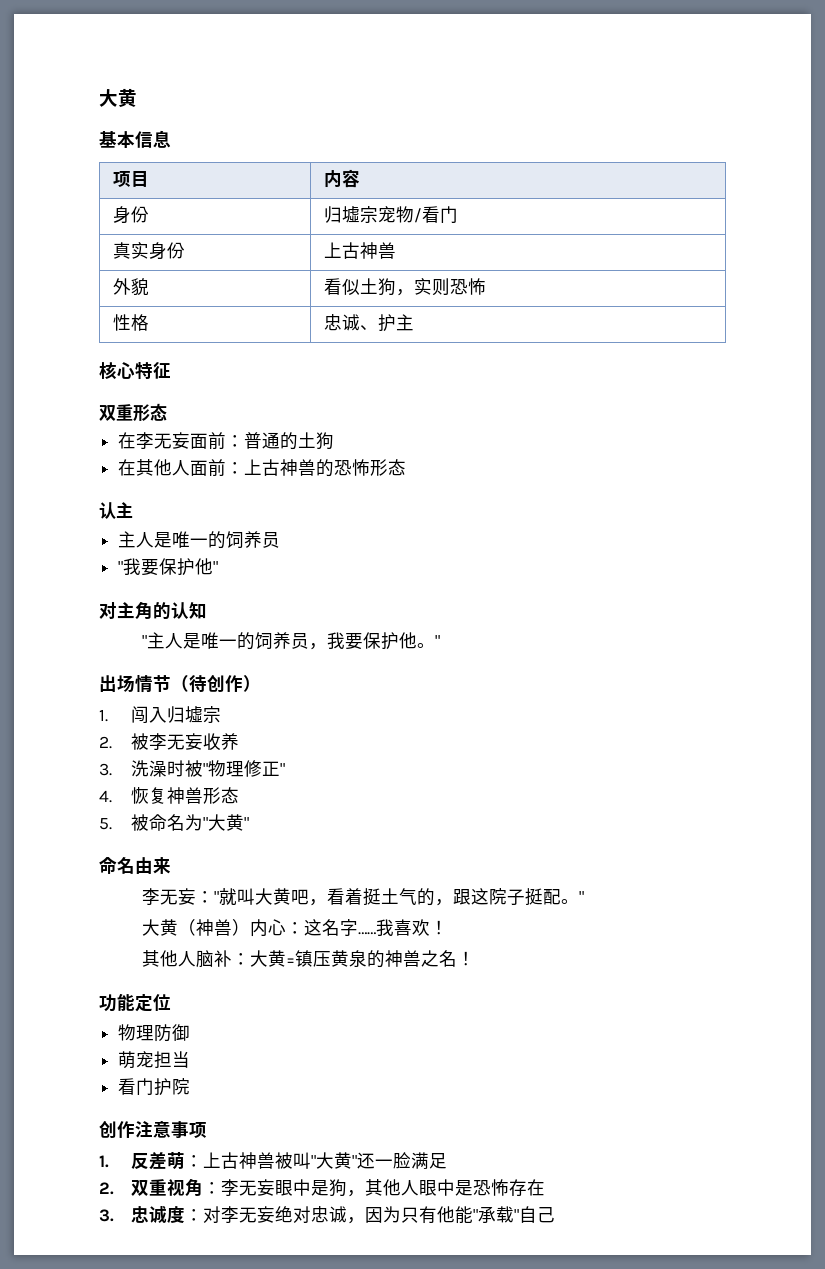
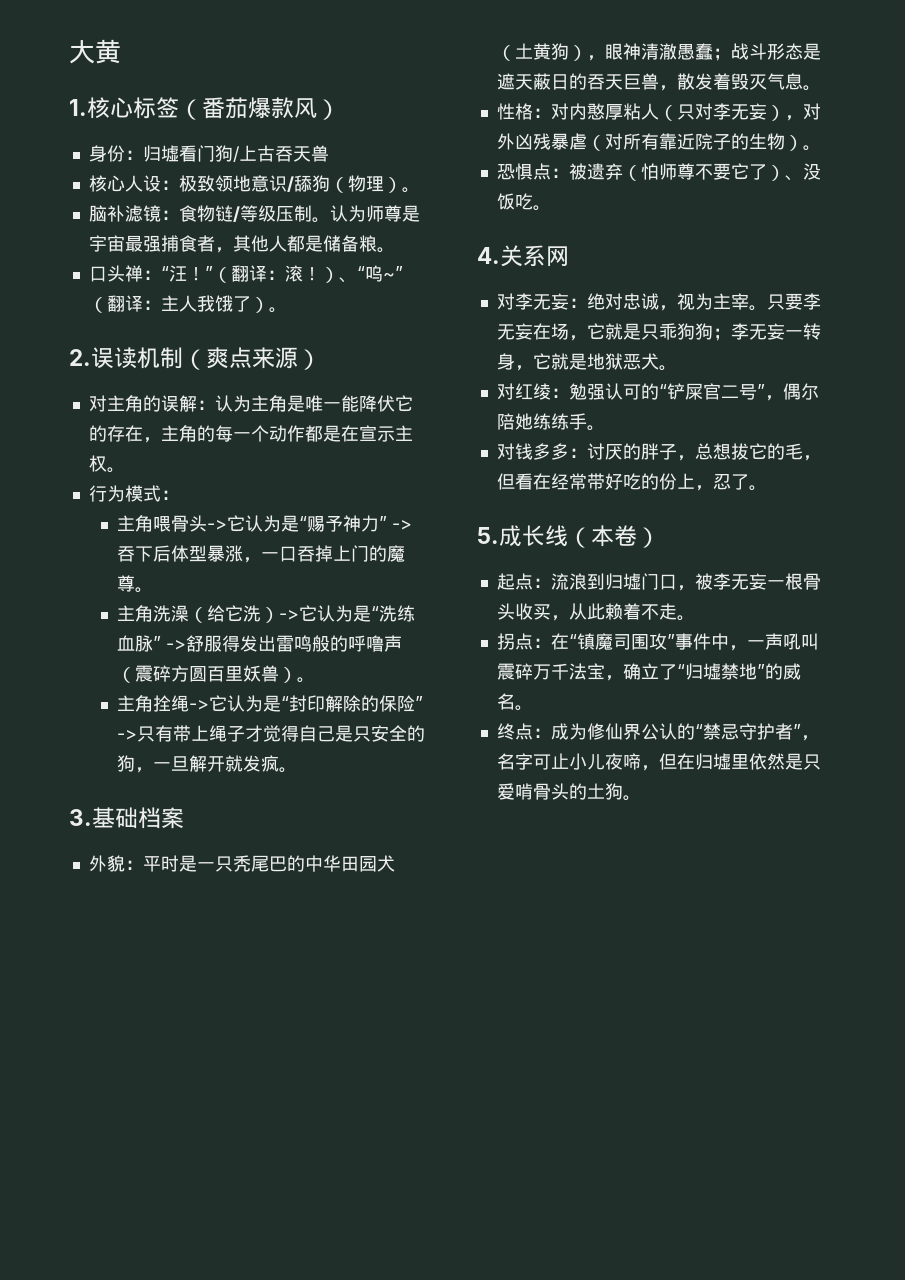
[99,130,171,148] [112,171,149,187] [323,169,360,188] [112,206,149,224] [323,206,458,223] [112,242,185,260] [323,242,396,259] [112,278,149,295] [323,278,486,296] [112,314,149,331] [323,314,414,332] [99,362,171,380] [99,403,167,422] [118,432,335,450] [118,459,407,477] [99,502,133,519] [118,531,281,549] [118,558,219,576] [99,601,207,620] [142,632,441,650] [99,675,261,693] [99,706,222,724] [99,733,240,751] [99,760,286,777] [99,787,240,804] [99,814,250,831] [99,857,171,874] [142,888,585,906] [142,919,449,937] [142,950,476,968] [99,993,171,1012] [118,1024,191,1042] [118,1051,191,1069] [118,1078,191,1096] [99,1121,207,1138] [99,1151,448,1170] [99,1178,546,1197] [99,1205,556,1224] 基本信息 // 项目 | 内容 // 身份 | 归墟宗宠物/看门 // 真实身份 | 上古神兽 // 外貌 | 看似土狗，实则恐怖 // 性格 | 忠诚、护主 // 核心特征 // 双重形态 // 在李无妄面前：普通的土狗 // 在其他人面前：上古神兽的恐怖形态 // 认主 // 主人是唯一的饲养员 // "我要保护他" // 对主角的认知 // "主人是唯一的饲养员，我要保护他。" // 出场情节（待创作） // 1.闯入归墟宗 // 2.被李无妄收养 // 3.洗澡时被"物理修正" // 4.恢复神兽形态 // 5.被命名为"大黄" // 命名由来 // 李无妄："就叫大黄吧，看着挺土气的，跟这院子挺配。" // 大黄（神兽）内心：这名字……我喜欢！ // 其他人脑补：大黄=镇压黄泉的神兽之名！ // 功能定位 // 物理防御 // 萌宠担当 // 看门护院 // 创作注意事项 // 1.反差萌：上古神兽被叫"大黄"还一脸满足 // 2.双重视角：李无妄眼中是狗，其他人眼中是恐怖存在 // 3.忠诚度：对李无妄绝对忠诚，因为只有他能"承载"自己 -> [69,97,340,120] [88,145,329,162] [88,175,420,193] [88,205,420,223] [88,235,395,253] [88,265,403,283] [88,295,287,313] [69,347,321,370] [88,395,413,412] [88,425,413,443] [88,455,125,473] [88,485,179,502] [116,515,412,532] [116,545,405,563] [116,575,153,593] [116,605,415,623] [116,635,402,652] [116,665,315,683] [116,695,423,712] [116,725,425,742] [116,755,297,773] [69,807,184,829] [88,855,395,872] [496,43,821,61] [496,73,821,91] [496,103,821,121] [496,133,821,151] [496,163,821,181] [496,193,551,211] [477,245,569,267] [496,293,821,311] [496,323,821,341] [496,353,677,371] [496,383,819,401] [496,413,605,431] [496,443,821,461] [496,473,767,491] [477,525,660,548] [496,573,821,591] [496,603,695,621] [496,633,819,651] [496,663,801,681] [496,693,533,711] [496,723,819,741] [496,753,821,771] [496,783,641,801] 1.核心标签（番茄爆款风） // 身份：归墟看门狗/上古吞天兽 // 核心人设：极致领地意识/舔狗（物理）。 // 脑补滤镜：食物链/等级压制。认为师尊是宇宙最强捕食者，其他人都是储备粮。 // 口头禅：“汪！”（翻译：滚！）、“呜~”（翻译：主人我饿了）。 // 2.误读机制（爽点来源） // 对主角的误解：认为主角是唯一能降伏它的存在，主角的每一个动作都是在宣示主权。 // 行为模式： // 主角喂骨头->它认为是“赐予神力” ->吞下后体型暴涨，一口吞掉上门的魔尊。 // 主角洗澡（给它洗）->它认为是“洗练血脉” ->舒服得发出雷鸣般的呼噜声（震碎方圆百里妖兽）。 // 主角拴绳->它认为是“封印解除的保险” ->只有带上绳子才觉得自己是只安全的狗，一旦解开就发疯。 // 3.基础档案 // 外貌：平时是一只秃尾巴的中华田园犬（土黄狗），眼神清澈愚蠢；战斗形态是遮天蔽日的吞天巨兽，散发着毁灭气息。 // 性格：对内憨厚粘人（只对李无妄），对外凶残暴虐（对所有靠近院子的生物）。 // 恐惧点：被遗弃（怕师尊不要它了）、没饭吃。 // 4.关系网 // 对李无妄：绝对忠诚，视为主宰。只要李无妄在场，它就是只乖狗狗；李无妄一转身，它就是地狱恶犬。 // 对红绫：勉强认可的“铲屎官二号”，偶尔陪她练练手。 // 对钱多多：讨厌的胖子，总想拔它的毛，但看在经常带好吃的份上，忍了。 // 5.成长线（本卷） // 起点：流浪到归墟门口，被李无妄一根骨头收买，从此赖着不走。 // 拐点：在“镇魔司围攻”事件中，一声吼叫震碎万千法宝，确立了“归墟禁地”的威名。 // 终点：成为修仙界公认的“禁忌守护者”，名字可止小儿夜啼，但在归墟里依然是只爱啃骨头的土狗。

